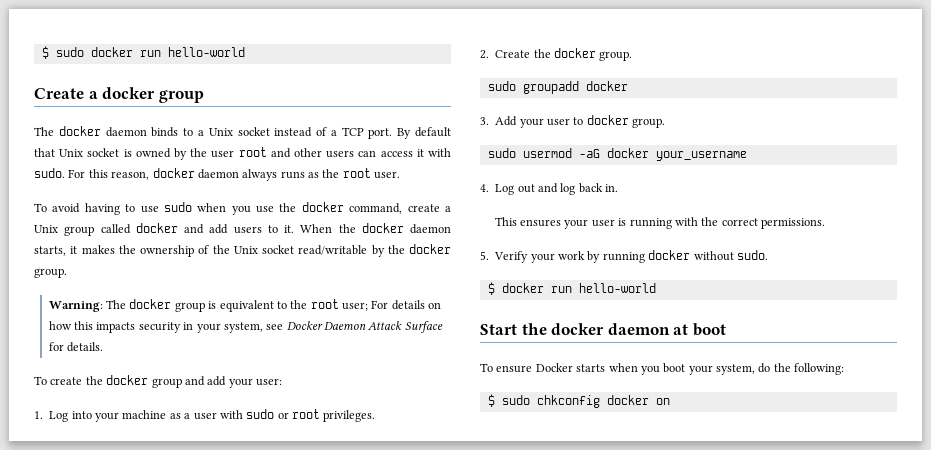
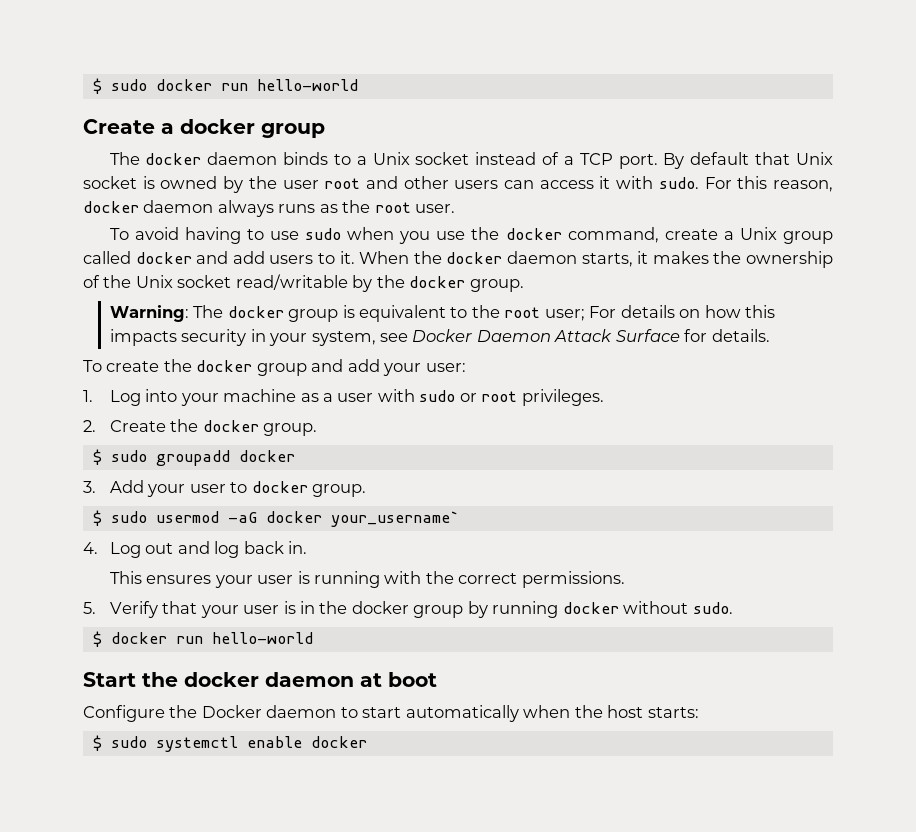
(633, 56) none -> [92,449,102,465] $
(666, 123) none -> [92,510,102,526] $
[655,151,747,161] your_username -> [330,511,459,527] your_username`
[530,251,585,263] your work -> [162,601,464,618] that your user is in the docker group
[480,363,845,375] [487,394,670,408] To ensure Docker starts when you boot your system, do the following: // $ sudo chkconfig docker on -> [83,705,699,722] [92,735,367,752] Configure the Docker daemon to start automatically when the host starts: // $ sudo systemctl enable docker

